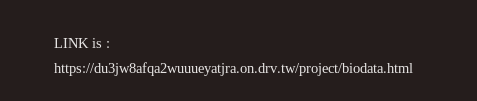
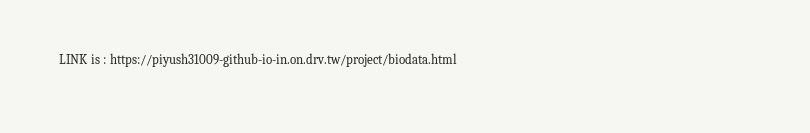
[54,62,413,76] https://du3jw8afqa2wuuueyatjra.on.drv.tw/project/biodata.html -> [109,53,457,67] https://piyush31009-github-io-in.on.drv.tw/project/biodata.html

